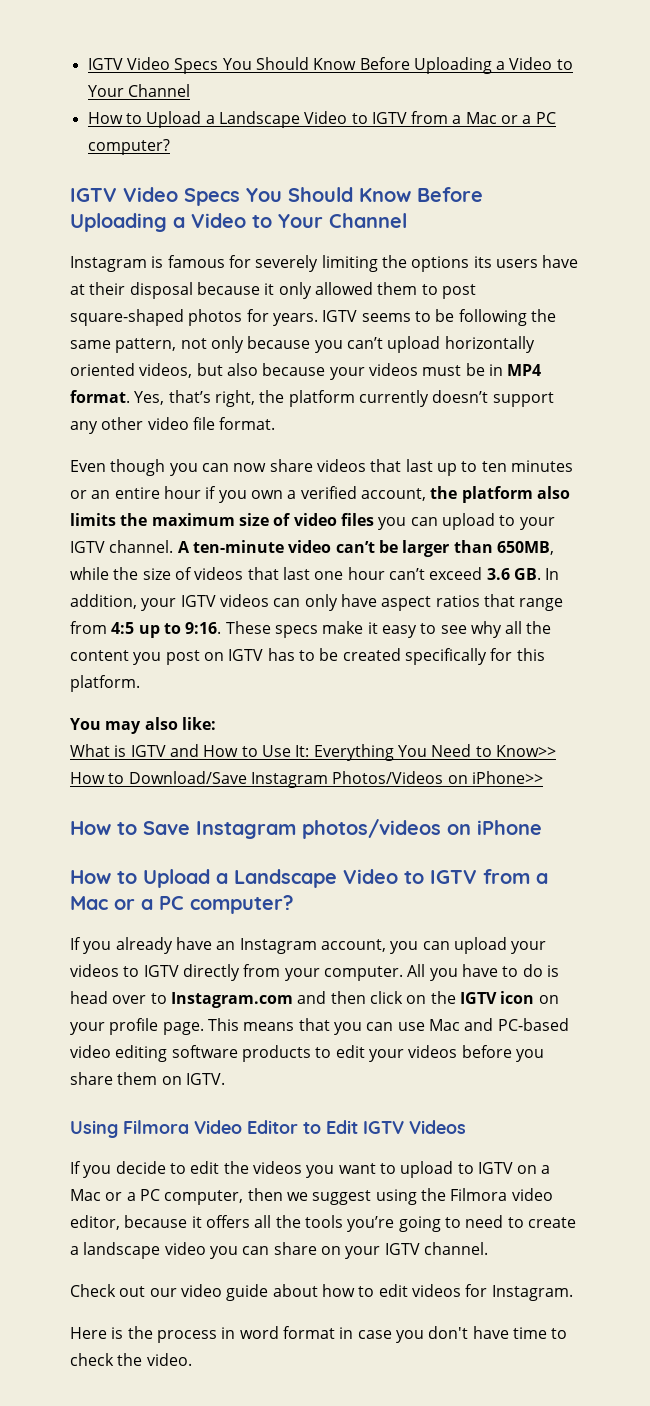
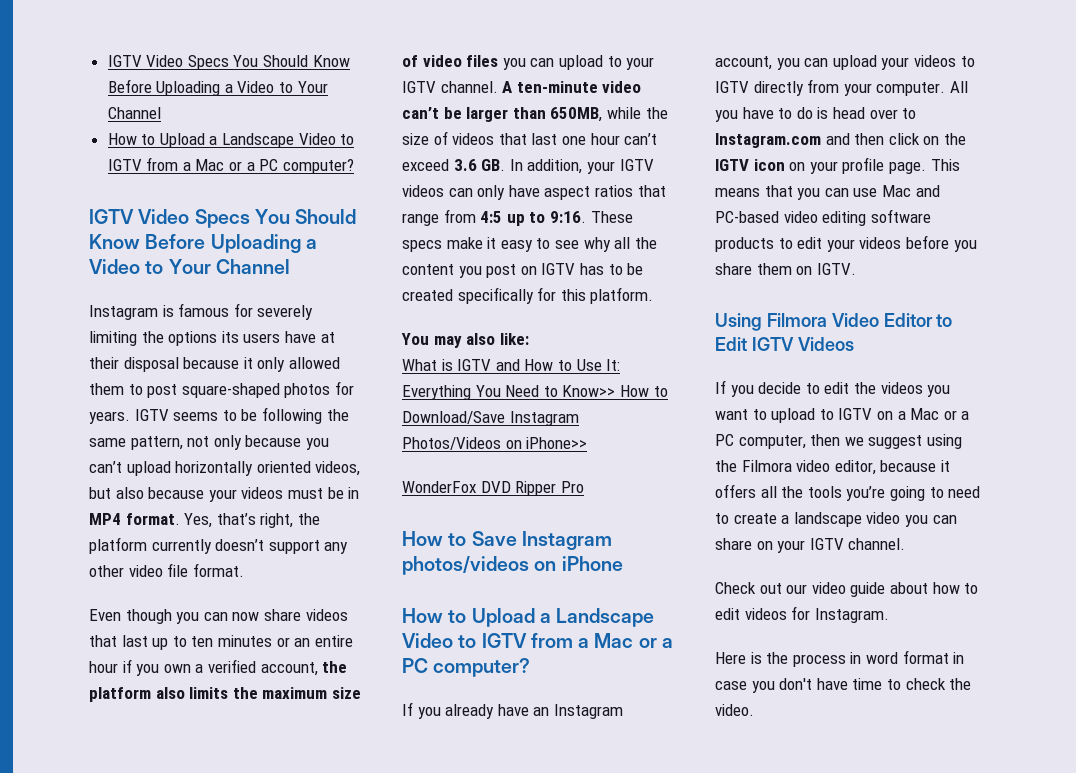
(543, 777) none -> [402,481,584,496] // WonderFox DVD Ripper Pro

